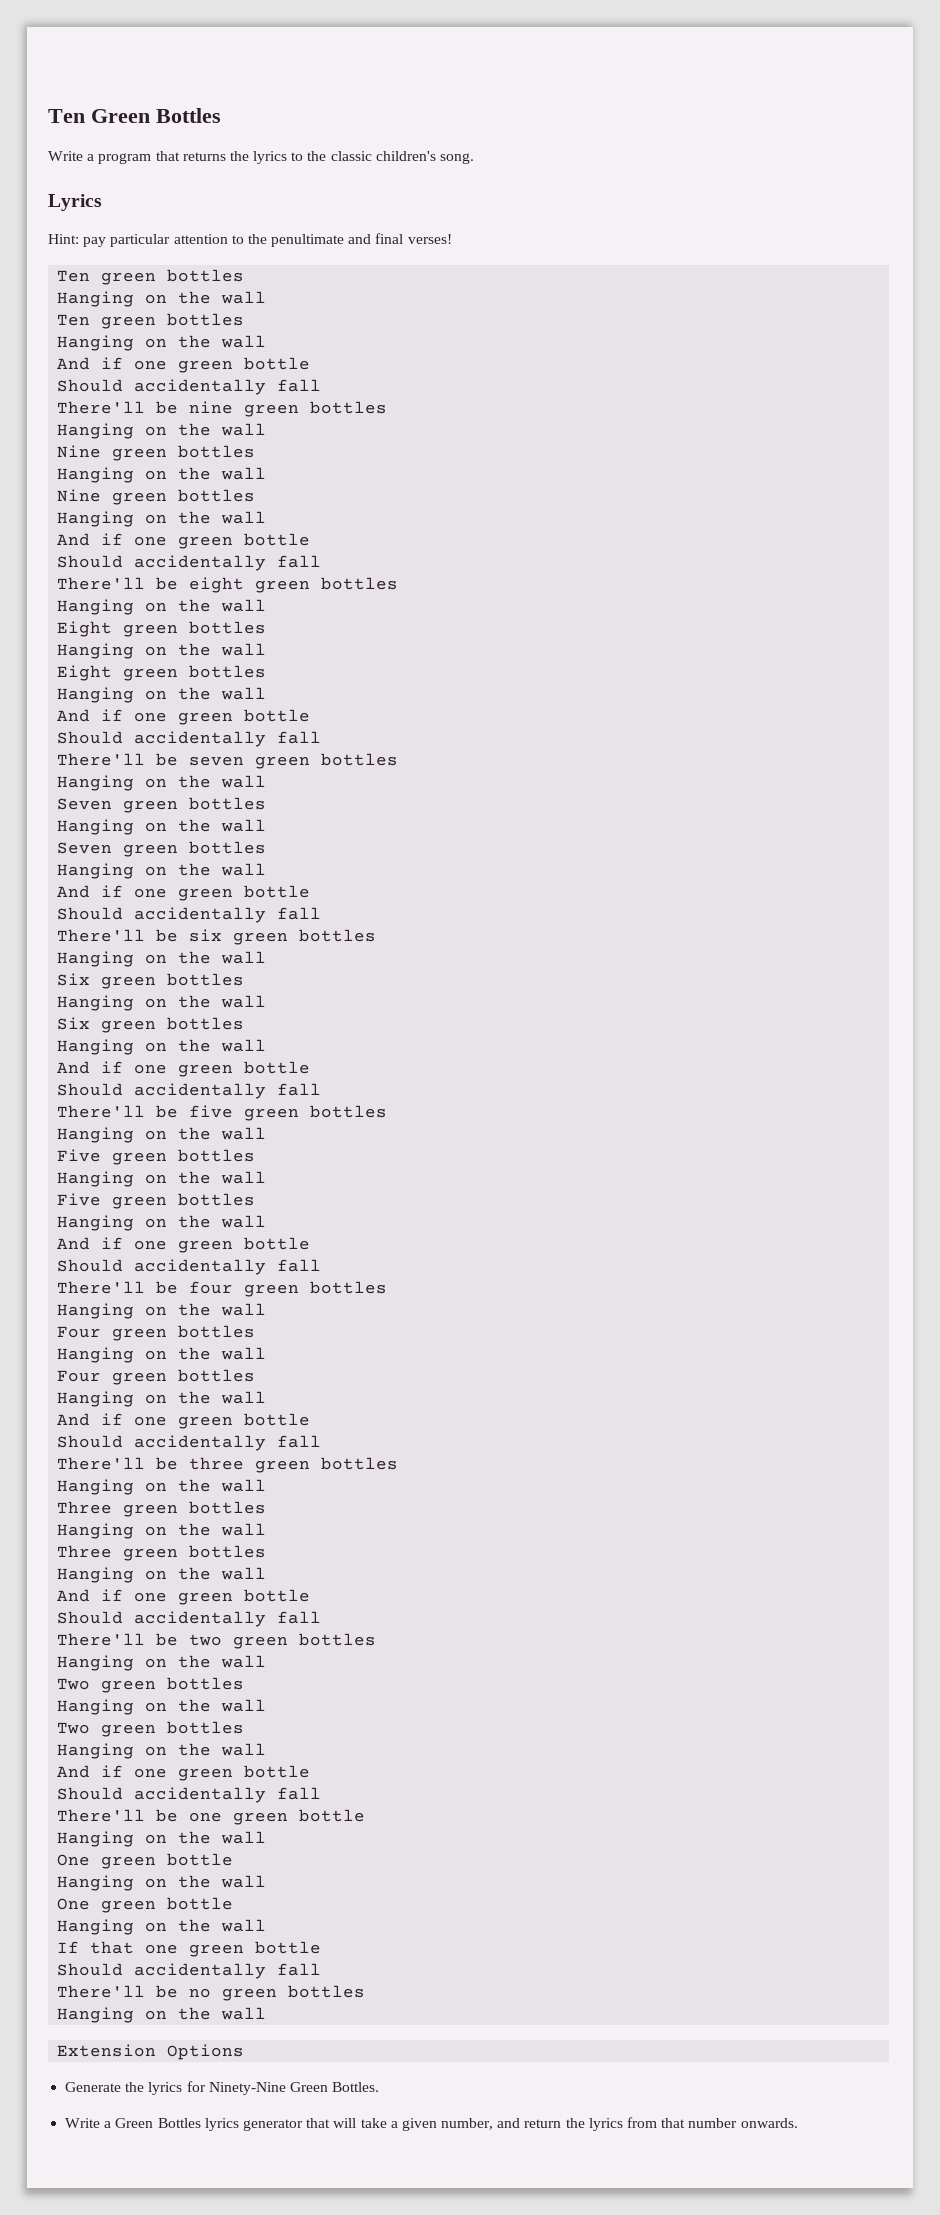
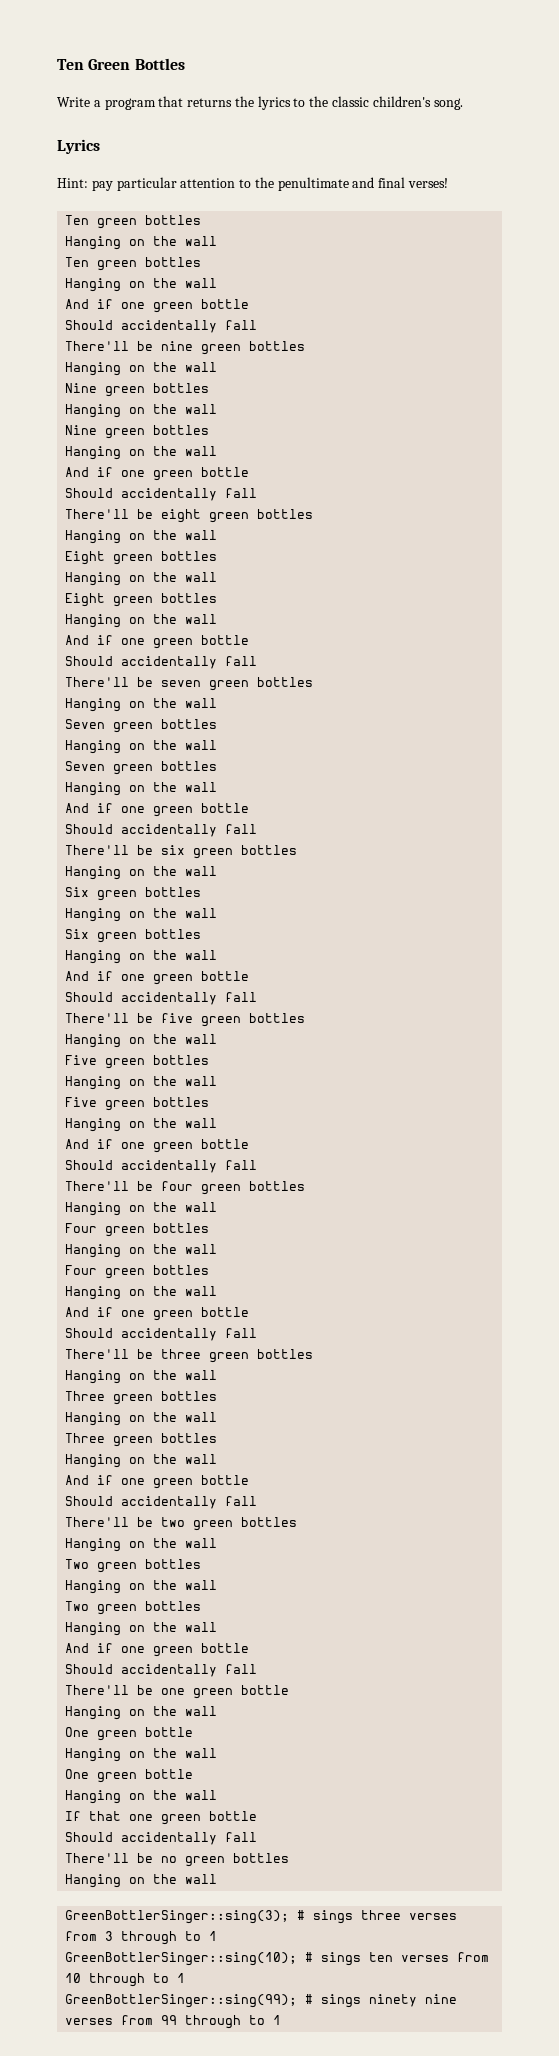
[57,2044,245,2060] [65,2081,380,2095] [65,2117,798,2131] Extension Options // Generate the lyrics for Ninety-Nine Green Bottles. // Write a Green Bottles lyrics generator that will take a given number, and return the lyrics from that number onwards. -> [65,1910,458,1924] [65,1931,218,1945] [65,1952,490,1966] [65,1973,186,1987] [65,1994,458,2008] [65,2015,282,2029] GreenBottlerSinger::sing(3); # sings three verses from 3 through to 1 // GreenBottlerSinger::sing(10); # sings ten verses from 10 through to 1 // GreenBottlerSinger::sing(99); # sings ninety nine verses from 99 through to 1

